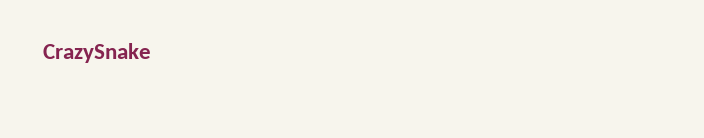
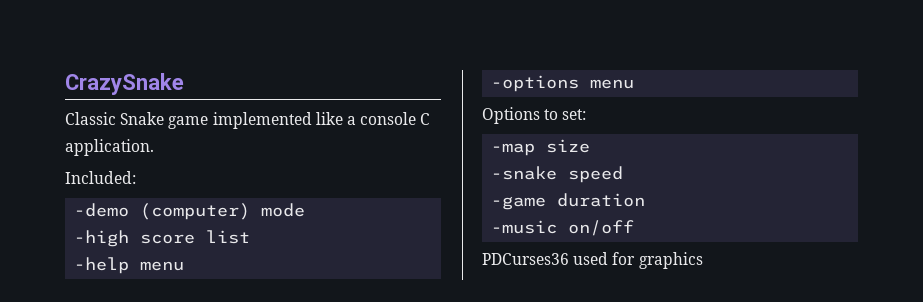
(151, 53) none -> [65,112,431,129] [65,139,154,156] [65,171,136,184] [74,203,306,220] [74,230,251,247] [74,257,185,274] [491,75,635,92] [482,107,587,124] [491,139,591,156] [491,166,624,183] [491,193,646,210] [491,220,635,236] [482,252,703,269] // Classic Snake game implemented like a console C application. // Included: // -demo (computer) mode // -high score list // -help menu // -options menu // Options to set: // -map size // -snake speed // -game duration // -music on/off // PDCurses36 used for graphics

